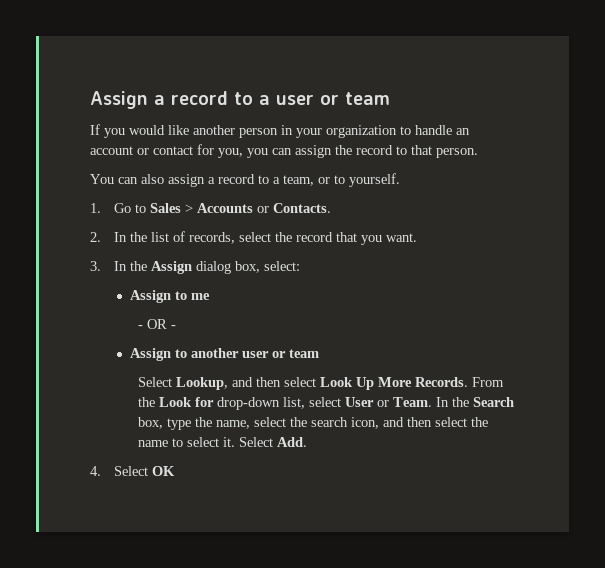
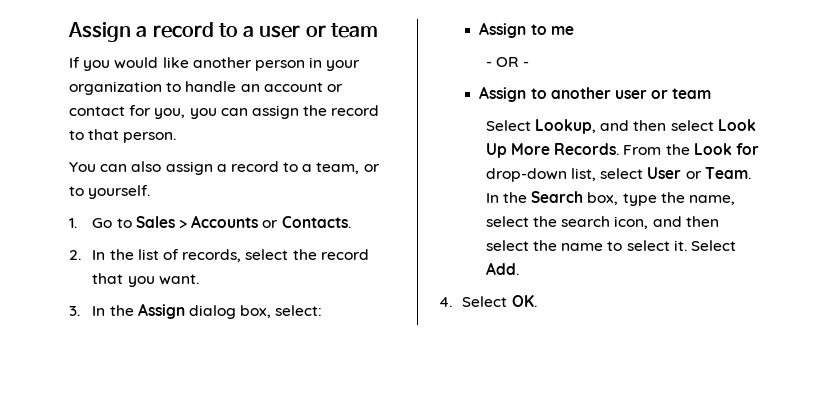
[151,466,175,476] OK -> [511,295,537,307] OK.

